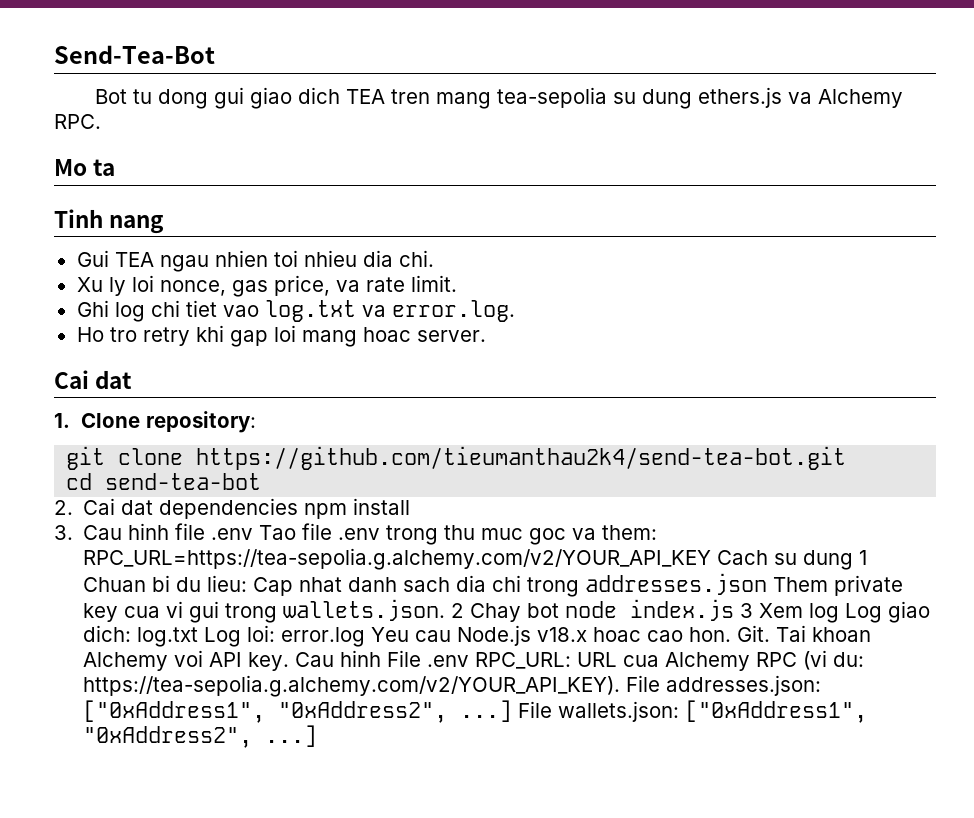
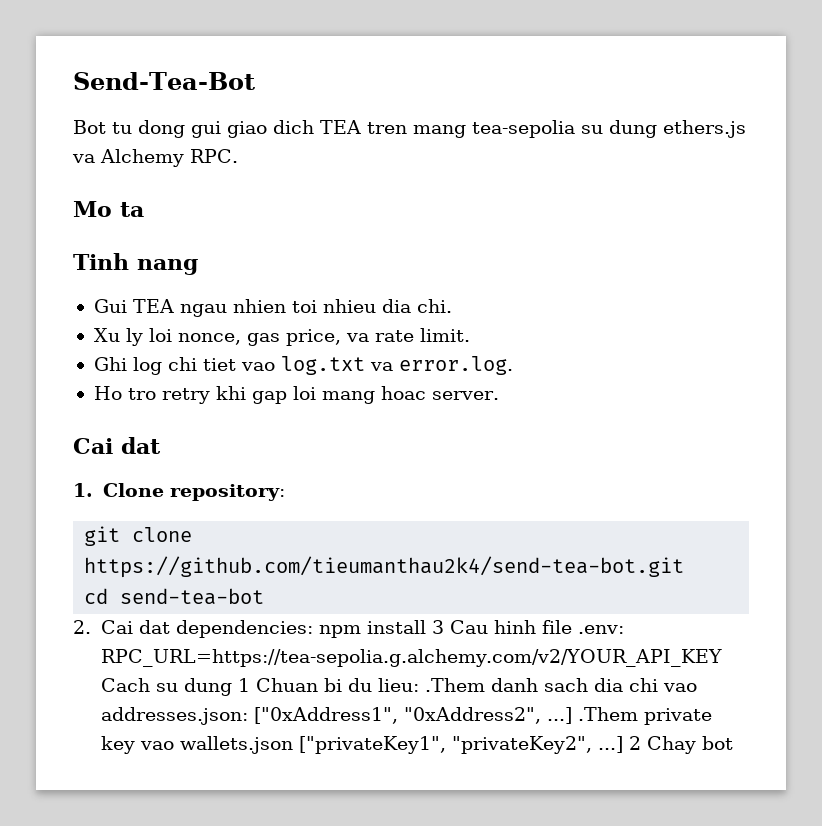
[159,498,299,519] dependencies -> [175,620,313,638] dependencies:
[54,525,73,540] // 3. -> [431,620,444,634] 3
[211,523,658,545] .env Tao file .env trong thu muc goc va them: -> [577,625,624,634] .env:
[253,577,343,596] Cap nhat -> [424,678,485,692] .Them
[527,573,904,597] [83,599,931,623] [83,625,872,647] [83,650,865,671] [83,675,822,697] [83,700,868,723] [83,725,318,748] trong addresses.json Them private key cua vi gui trong wallets.json. 2 Chay bot node index.js 3 Xem log Log giao dich: log.txt Log loi: error.log Yeu cau Node.js v18.x hoac cao hon. Git. Tai khoan Alchemy voi API key. Cau hinh File .env RPC_URL: URL cua Alchemy RPC (vi du: https://tea-sepolia.g.alchemy.com/v2/YOUR_API_KEY). File addresses.json: ["0xAddress1", "0xAddress2", ...] File wallets.json: ["0xAddress1", "0xAddress2", ...] -> [662,683,697,692] [100,707,712,725] [100,736,733,754] vao addresses.json: ["0xAddress1", "0xAddress2", ...] .Them private key vao wallets.json ["privateKey1", "privateKey2", ...] 2 Chay bot

